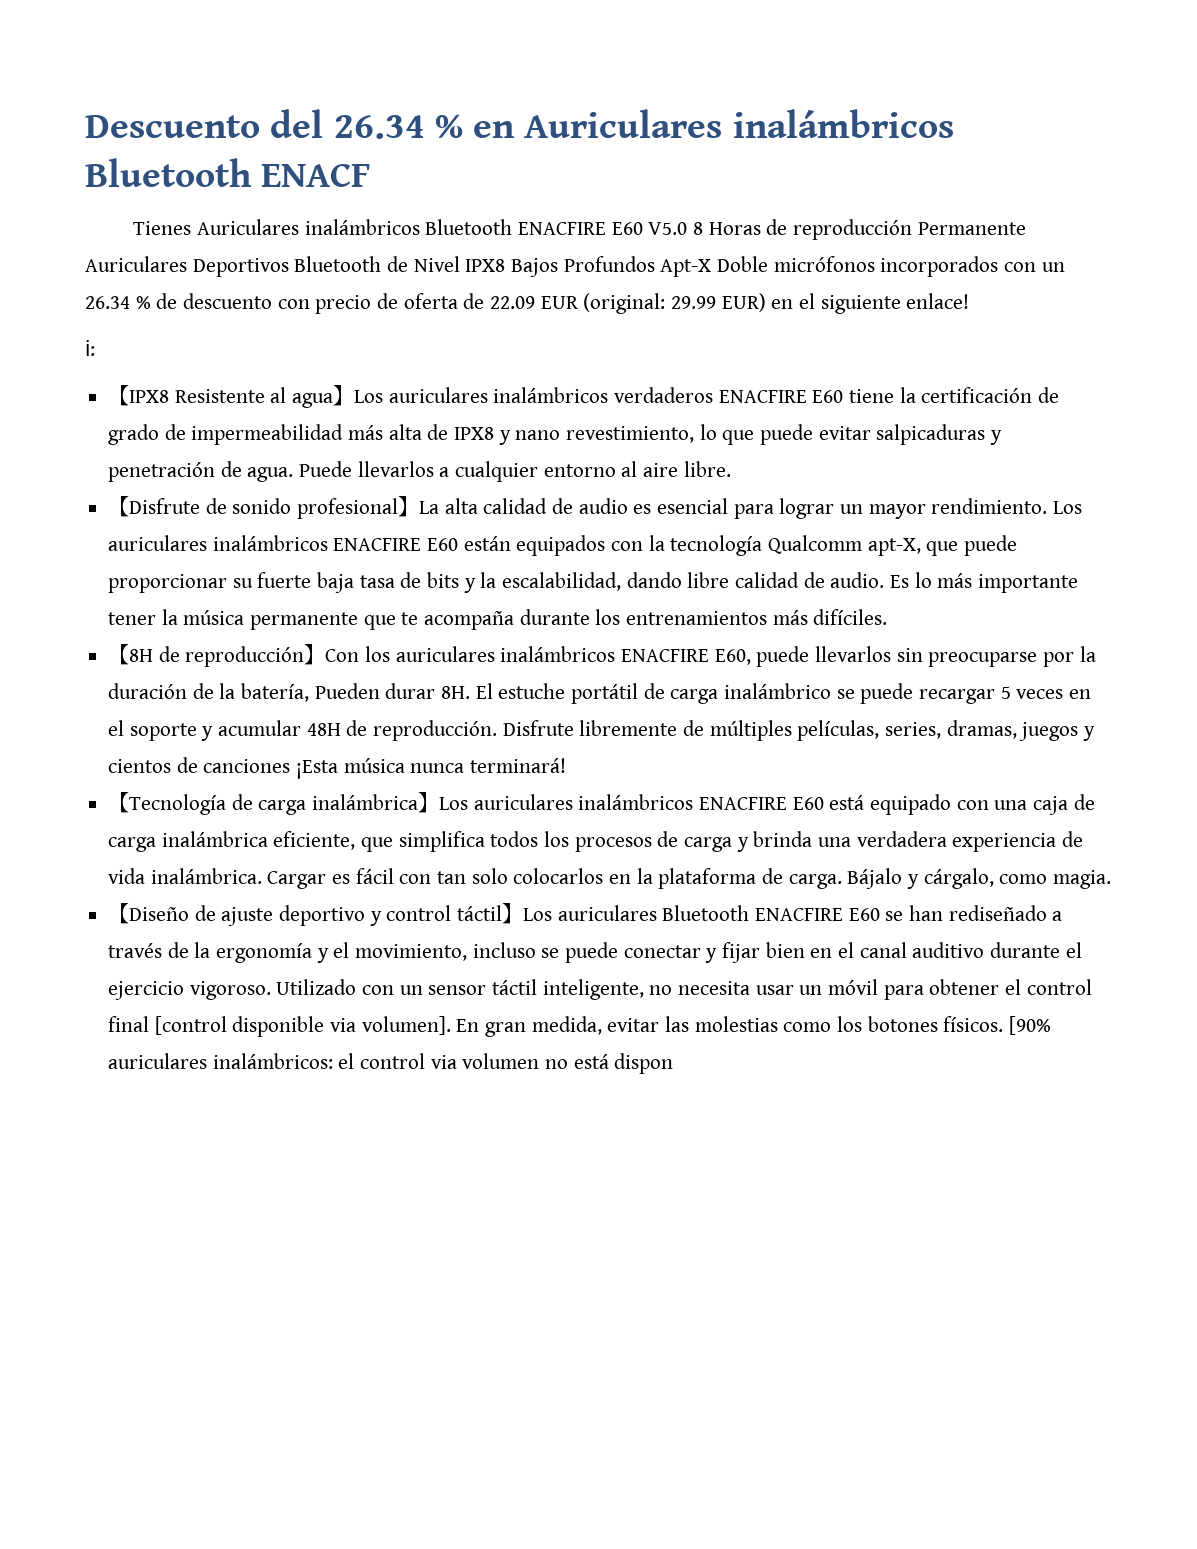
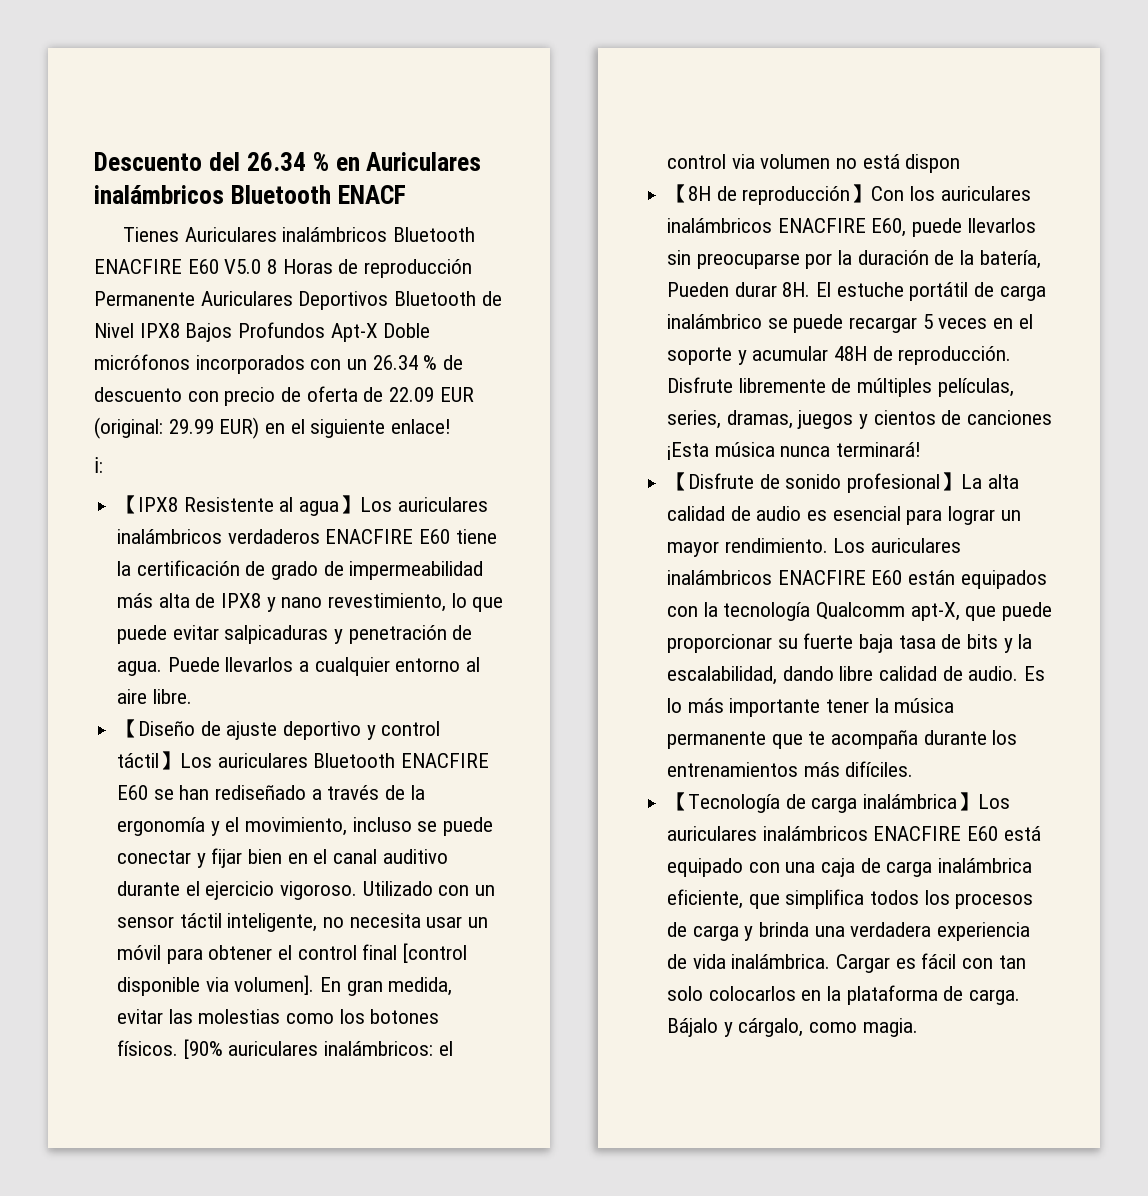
[108,496,1083,519] [108,535,1018,556] [108,572,1079,593] [108,609,888,630] [108,644,1096,667] [108,683,1092,704] [108,720,1096,741] [108,757,567,779] [108,792,1095,815] [108,831,1084,852] [108,868,1112,889] // 【Disfrute de sonido profesional】La alta calidad de audio es esencial para lograr un mayor rendimiento. Los auriculares inalámbricos ENACFIRE E60 están equipados con la tecnología Qualcomm apt-X, que puede proporcionar su fuerte baja tasa de bits y la escalabilidad, dando libre calidad de audio. Es lo más importante tener la música permanente que te acompaña durante los entrenamientos más difíciles. // 【8H de reproducción】Con los auriculares inalámbricos ENACFIRE E60, puede llevarlos sin preocuparse por la duración de la batería, Pueden durar 8H. El estuche portátil de carga inalámbrico se puede recargar 5 veces en el soporte y acumular 48H de reproducción. Disfrute libremente de múltiples películas, series, dramas, juegos y cientos de canciones ¡Esta música nunca terminará! // 【Tecnología de carga inalámbrica】Los auriculares inalámbricos ENACFIRE E60 está equipado con una caja de carga inalámbrica eficiente, que simplifica todos los procesos de carga y brinda una verdadera experiencia de vida inalámbrica. Cargar es fácil con tan solo colocarlos en la plataforma de carga. Bájalo y cárgalo, como magia. -> (192, 696) none
(674, 1063) none -> [667,184,1031,205] [667,218,1036,237] [667,250,1041,269] [667,282,1046,301] [667,314,1033,333] [667,346,1012,365] [667,377,1014,397] [667,410,1053,429] [667,442,922,460] [667,472,1019,493] [667,506,1021,525] [667,538,962,557] [667,570,1047,589] [667,602,1053,621] [667,633,1033,653] [667,666,1046,685] [667,698,955,717] [667,730,1018,749] [667,761,914,777] [667,792,1011,813] [667,826,1041,841] [667,858,1033,877] [667,889,1034,909] [667,922,1031,941] [667,953,1026,973] [667,985,1021,1005] [667,1018,918,1037] // 【8H de reproducción】Con los auriculares inalámbricos ENACFIRE E60, puede llevarlos sin preocuparse por la duración de la batería, Pueden durar 8H. El estuche portátil de carga inalámbrico se puede recargar 5 veces en el soporte y acumular 48H de reproducción. Disfrute libremente de múltiples películas, series, dramas, juegos y cientos de canciones ¡Esta música nunca terminará! // 【Disfrute de sonido profesional】La alta calidad de audio es esencial para lograr un mayor rendimiento. Los auriculares inalámbricos ENACFIRE E60 están equipados con la tecnología Qualcomm apt-X, que puede proporcionar su fuerte baja tasa de bits y la escalabilidad, dando libre calidad de audio. Es lo más importante tener la música permanente que te acompaña durante los entrenamientos más difíciles. // 【Tecnología de carga inalámbrica】Los auriculares inalámbricos ENACFIRE E60 está equipado con una caja de carga inalámbrica eficiente, que simplifica todos los procesos de carga y brinda una verdadera experiencia de vida inalámbrica. Cargar es fácil con tan solo colocarlos en la plataforma de carga. Bájalo y cárgalo, como magia.

